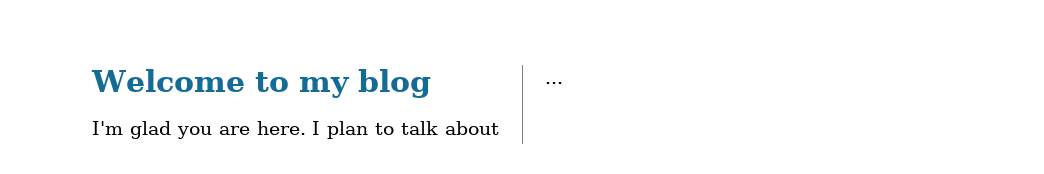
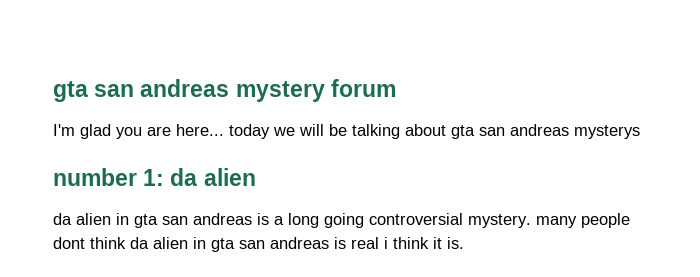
[91,69,431,98] Welcome to my blog -> [53,79,396,102] gta san andreas mystery forum
[256,121,500,139] [545,82,563,84] here. I plan to talk about ... -> [176,124,640,139] [53,168,256,186] [53,213,630,228] [53,237,464,252] here... today we will be talking about gta san andreas mysterys // number 1: da alien // da alien in gta san andreas is a long going controversial mystery. many people dont think da alien in gta san andreas is real i think it is.

